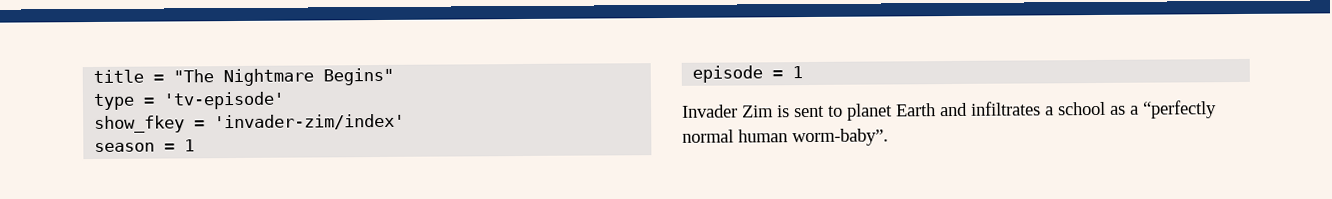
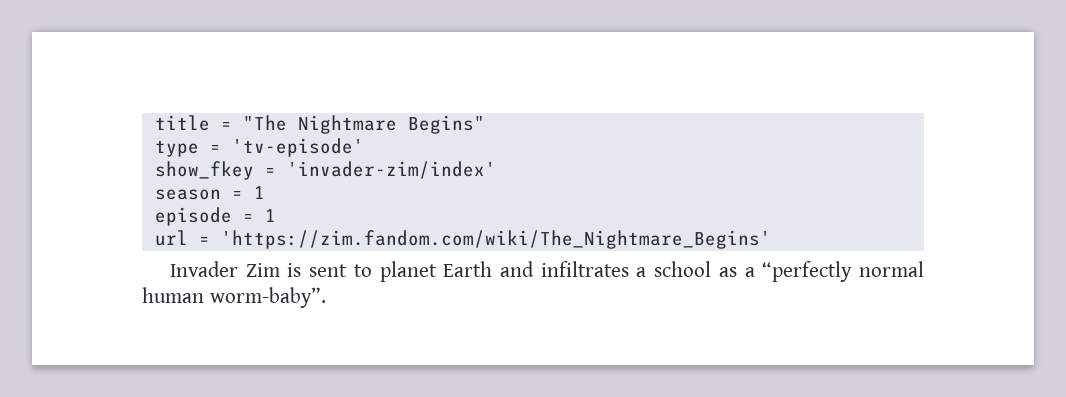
(804, 72) none -> [154,230,771,249] // url = 'https://zim.fandom.com/wiki/The_Nightmare_Begins'

